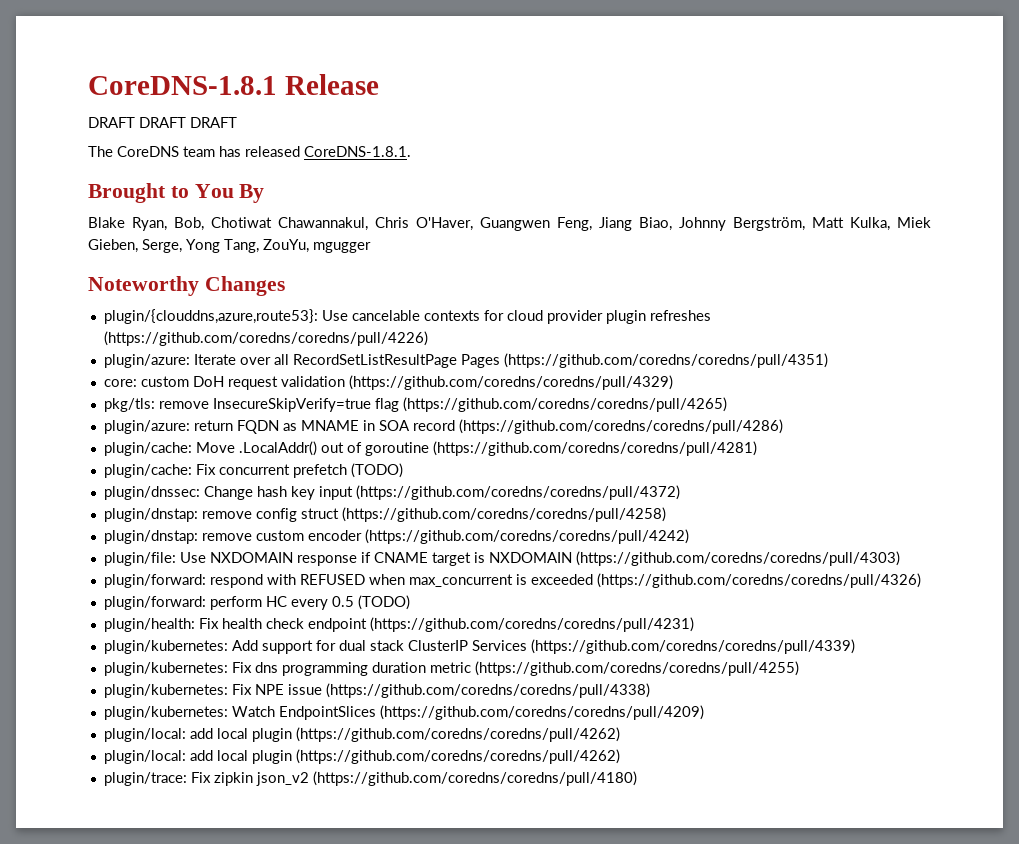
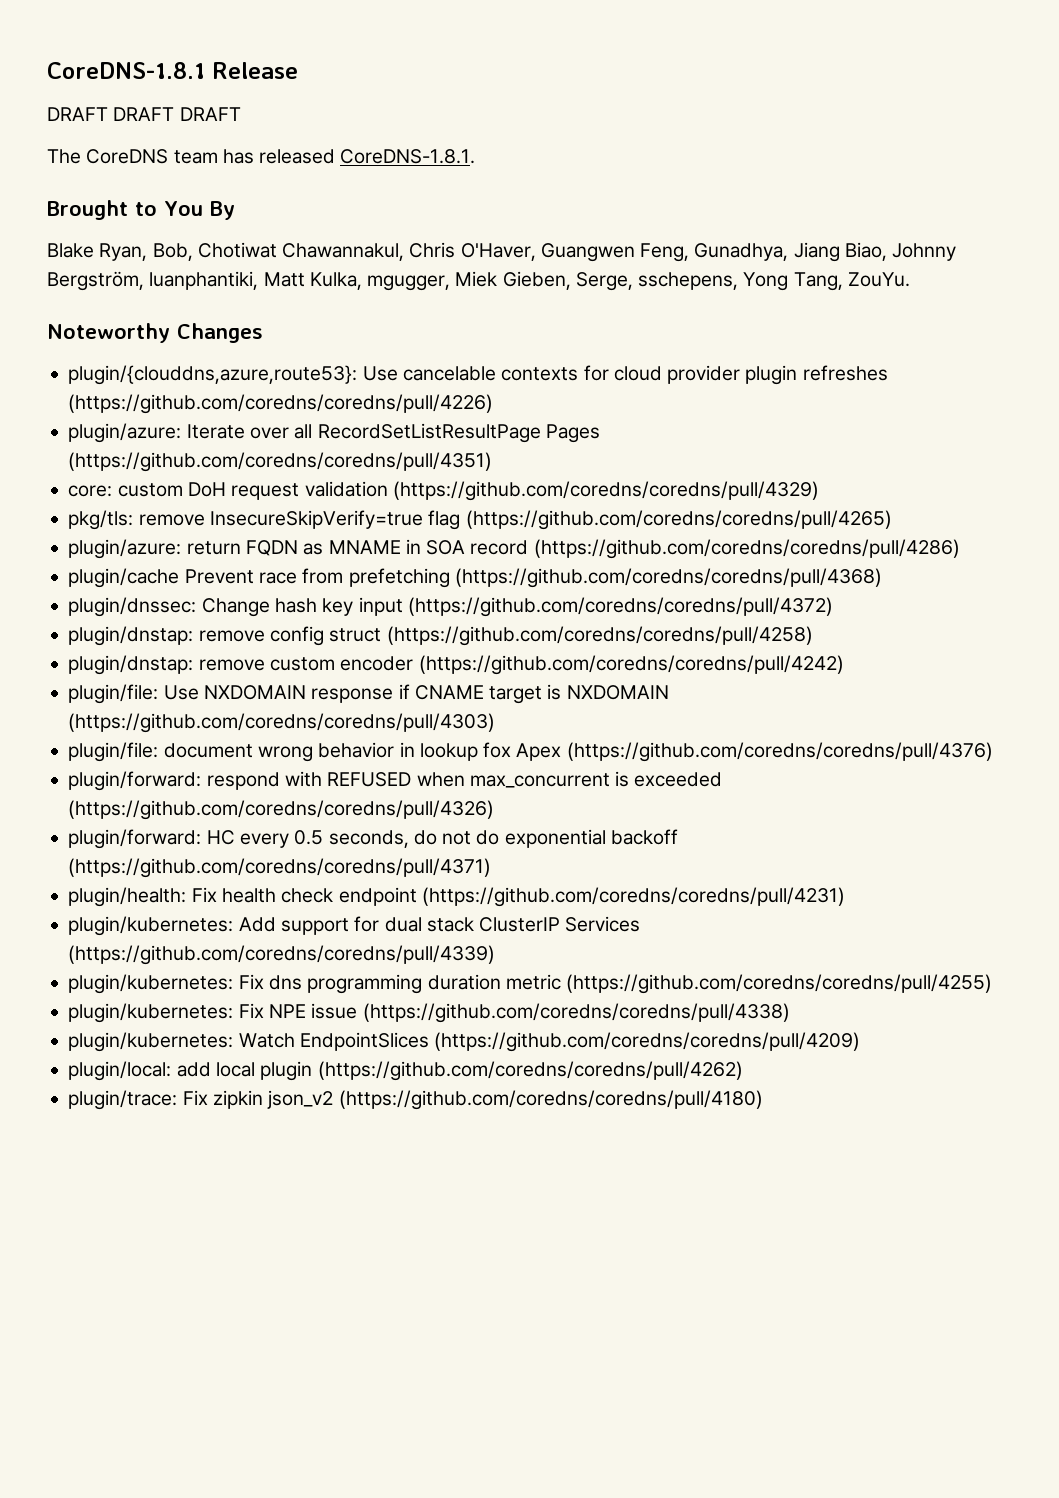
(592, 224) none -> [694,243,789,261] Gunadhya,
(805, 224) none -> [149,271,259,290] luanphantiki,
(890, 224) none -> [367,275,451,291] mgugger,
(182, 246) none -> [638,272,739,290] sschepens,
[263,239,371,253] ZouYu, mgugger -> [847,272,910,287] ZouYu.
[103,441,757,456] [103,463,403,478] plugin/cache: Move .LocalAddr() out of goroutine (https://github.com/coredns/coredns/pull/4281) // plugin/cache: Fix concurrent prefetch (TODO) -> [68,568,882,588] plugin/cache Prevent race from prefetching (https://github.com/coredns/coredns/pull/4368)
(900, 558) none -> [68,742,993,762] // plugin/file: document wrong behavior in lookup fox Apex (https://github.com/coredns/coredns/pull/4376)
[209,596,262,610] perform -> (202, 839) none
[357,595,410,610] (TODO) -> [328,829,678,848] [68,858,492,878] seconds, do not do exponential backoff (https://github.com/coredns/coredns/pull/4371)
[103,749,620,764] // plugin/local: add local plugin (https://github.com/coredns/coredns/pull/4262) -> (743, 1071) none

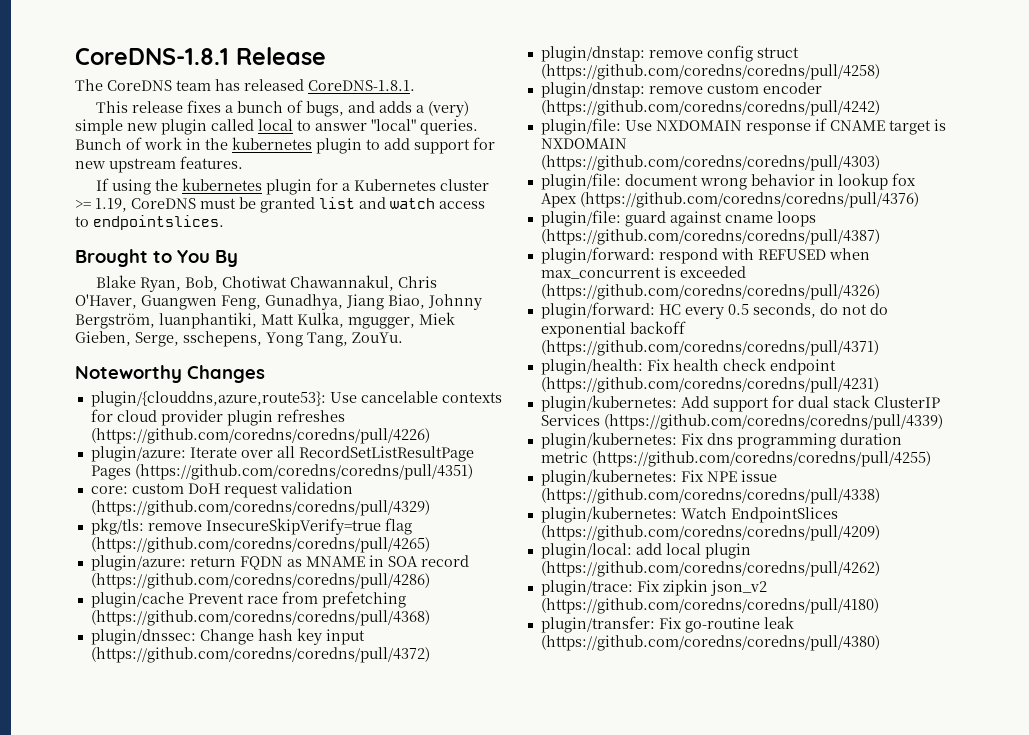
[47,107,241,121] // DRAFT DRAFT DRAFT -> (326, 56) none
(476, 156) none -> [95,100,469,117] [75,119,478,135] [75,137,495,154] [75,156,243,173] [95,178,489,195] [75,197,485,213] [75,215,224,230] // This release fixes a bunch of bugs, and adds a (very) simple new plugin called local to answer "local" queries. Bunch of work in the kubernetes plugin to add support for new upstream features. // If using the kubernetes plugin for a Kubernetes cluster >= 1.19, CoreDNS must be granted list and watch access to endpointslices.
(993, 752) none -> [540,210,816,227] [540,229,880,245] // plugin/file: guard against cname loops (https://github.com/coredns/coredns/pull/4387)
(763, 1100) none -> [540,616,794,633] [540,635,880,651] // plugin/transfer: Fix go-routine leak (https://github.com/coredns/coredns/pull/4380)

